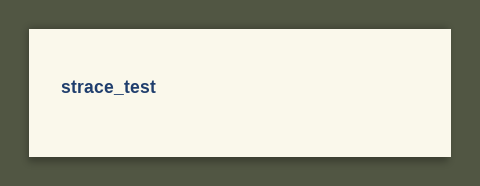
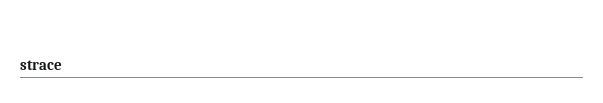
[61,80,156,95] strace_test -> [20,60,62,70] strace

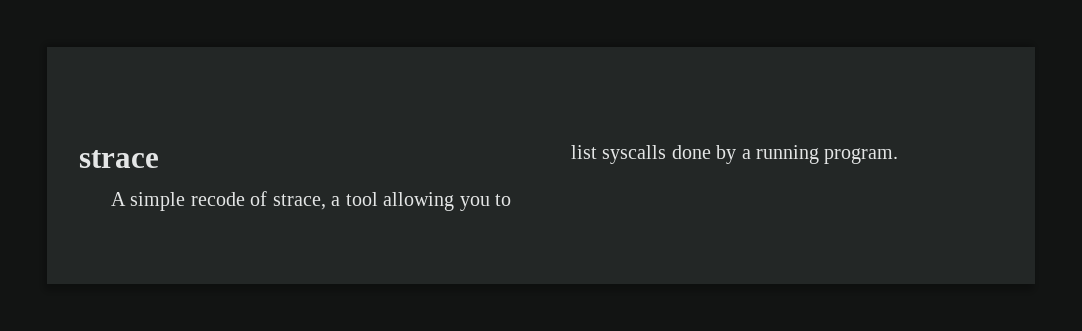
(62, 65) none -> [111,191,511,211] [571,145,899,164] // A simple recode of strace, a tool allowing you to list syscalls done by a running program.

